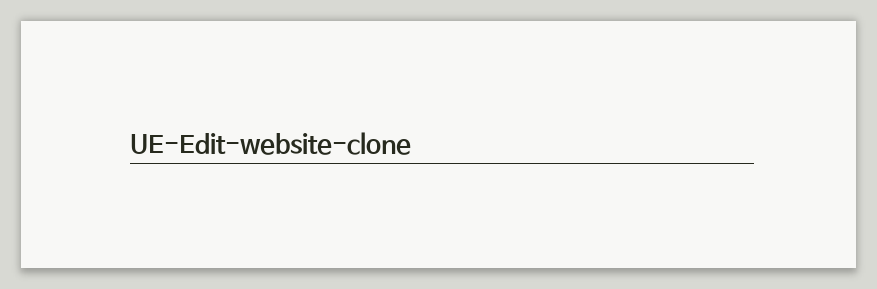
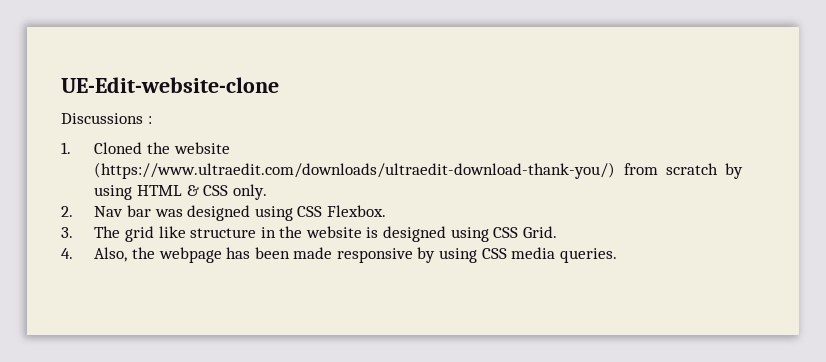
(411, 143) none -> [61,113,152,124] [61,142,230,154] [94,162,744,179] [94,184,267,200] [61,205,386,221] [61,226,557,242] [61,247,617,263] // Discussions : // 1. Cloned the website (https://www.ultraedit.com/downloads/ultraedit-download-thank-you/) from scratch by using HTML & CSS only. // 2. Nav bar was designed using CSS Flexbox. // 3. The grid like structure in the website is designed using CSS Grid. // 4. Also, the webpage has been made responsive by using CSS media queries.

